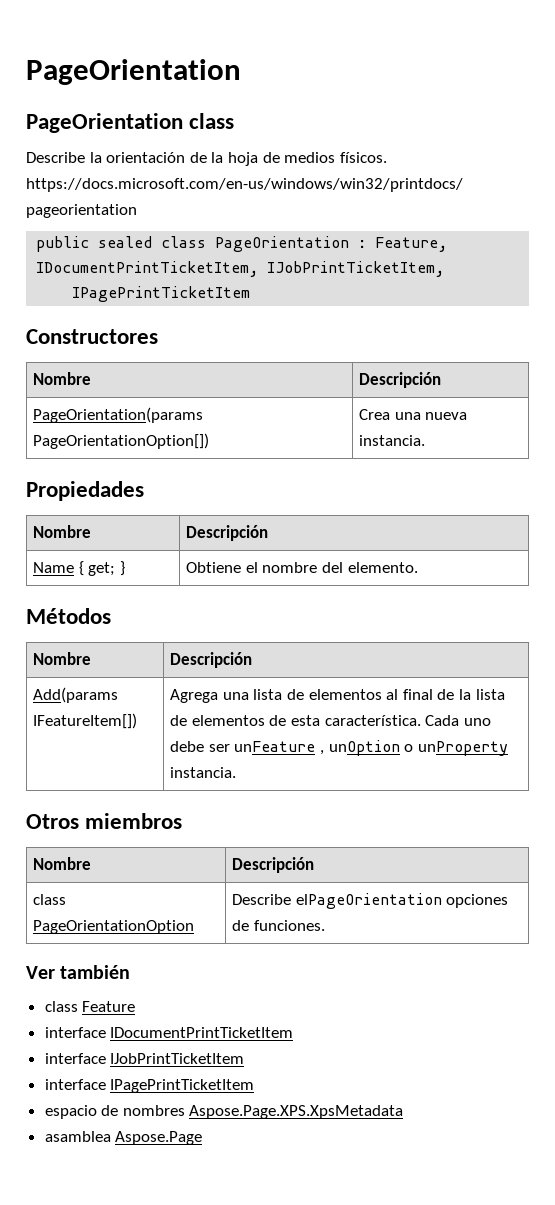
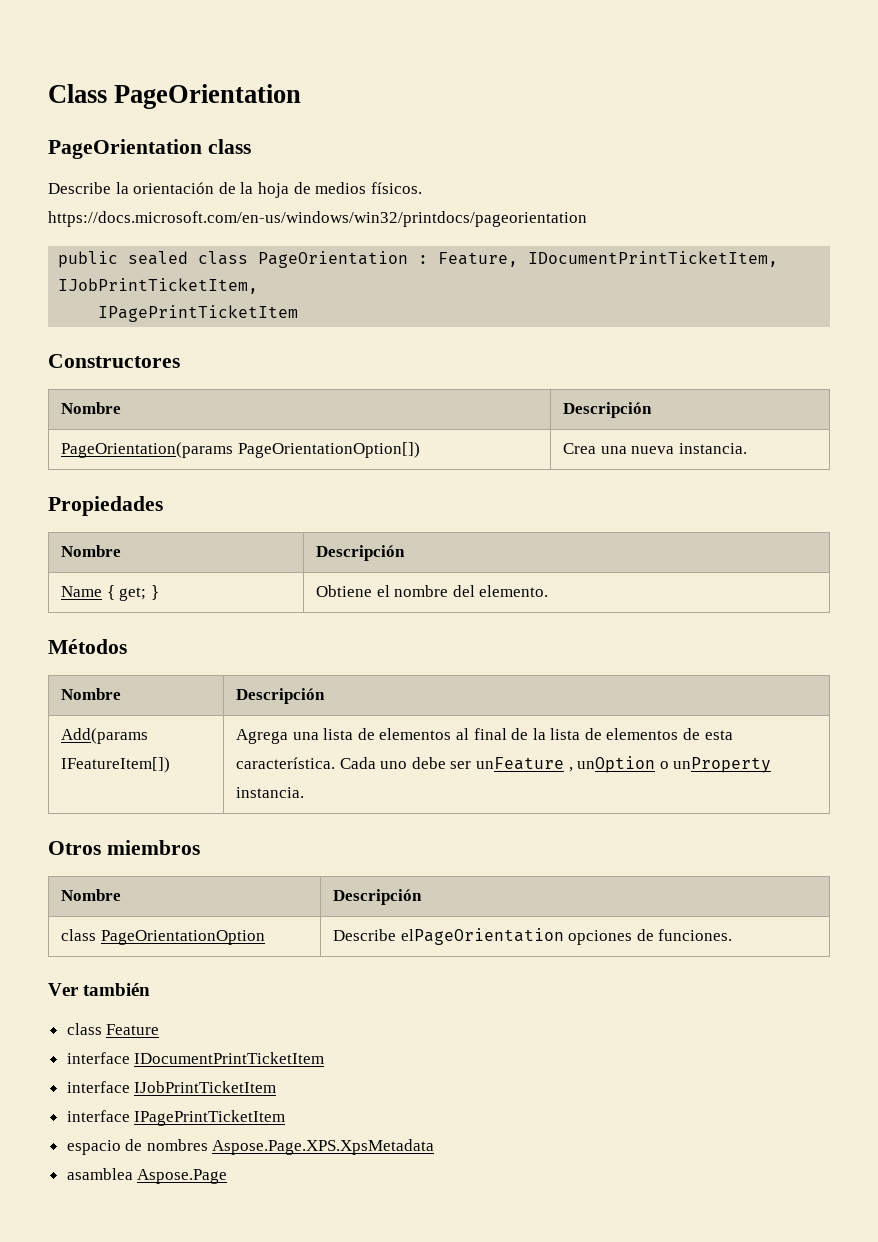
(26, 72) none -> [48,84,107,103] Class

